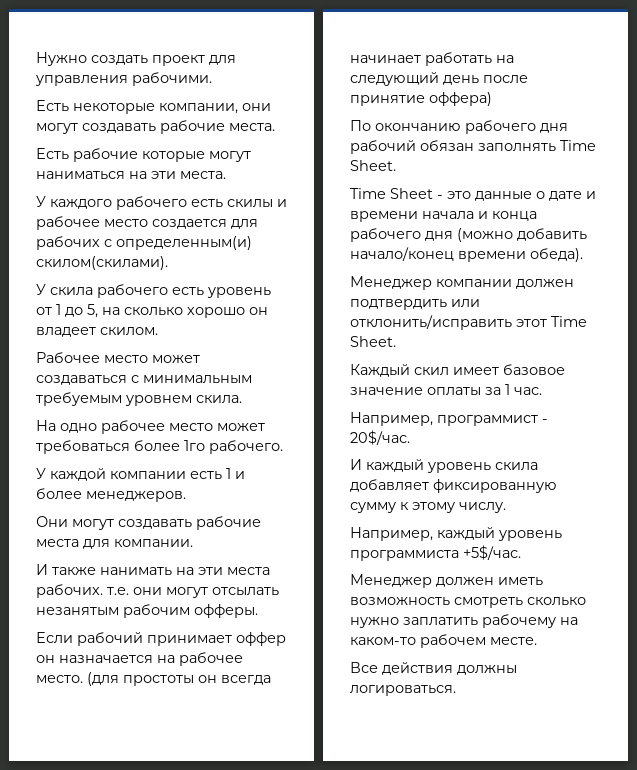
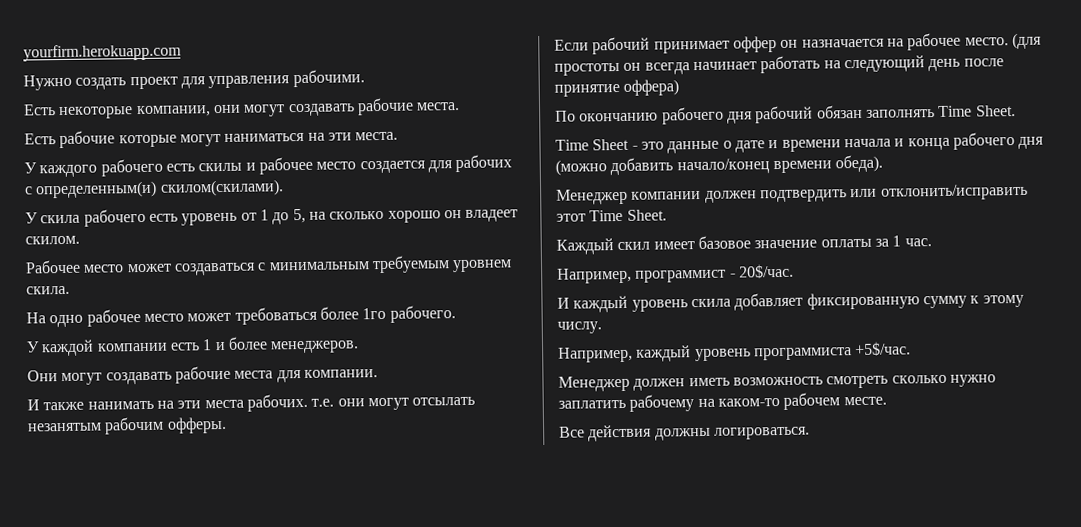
(36, 59) none -> [23,43,182,62] yourfirm.herokuapp.com //

